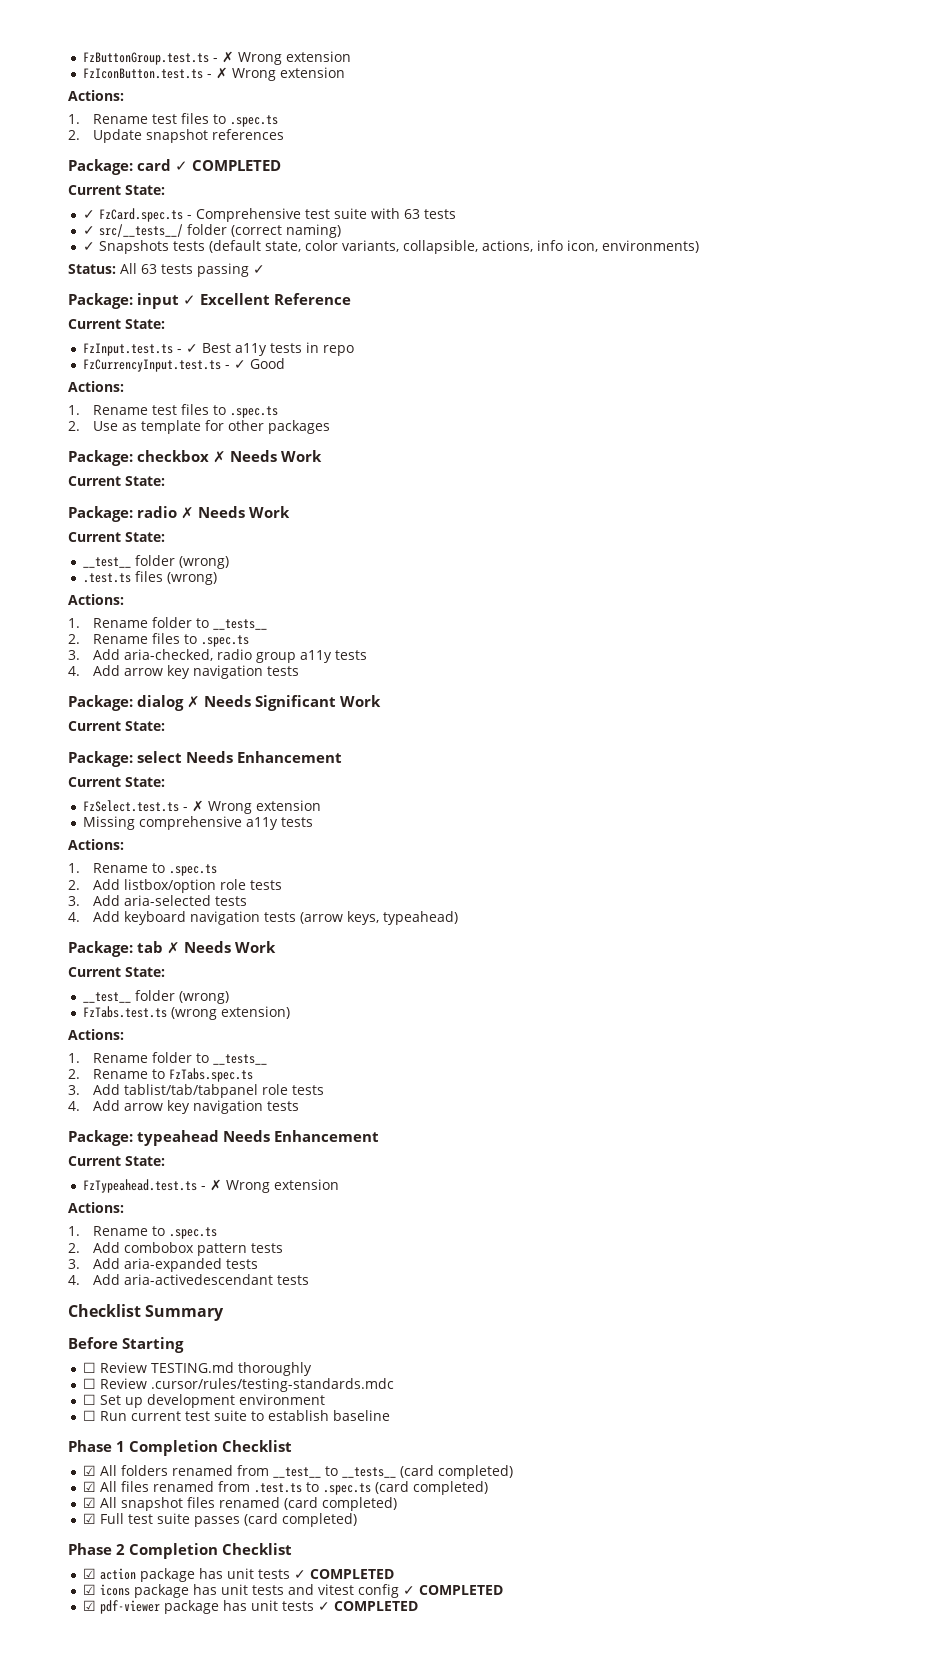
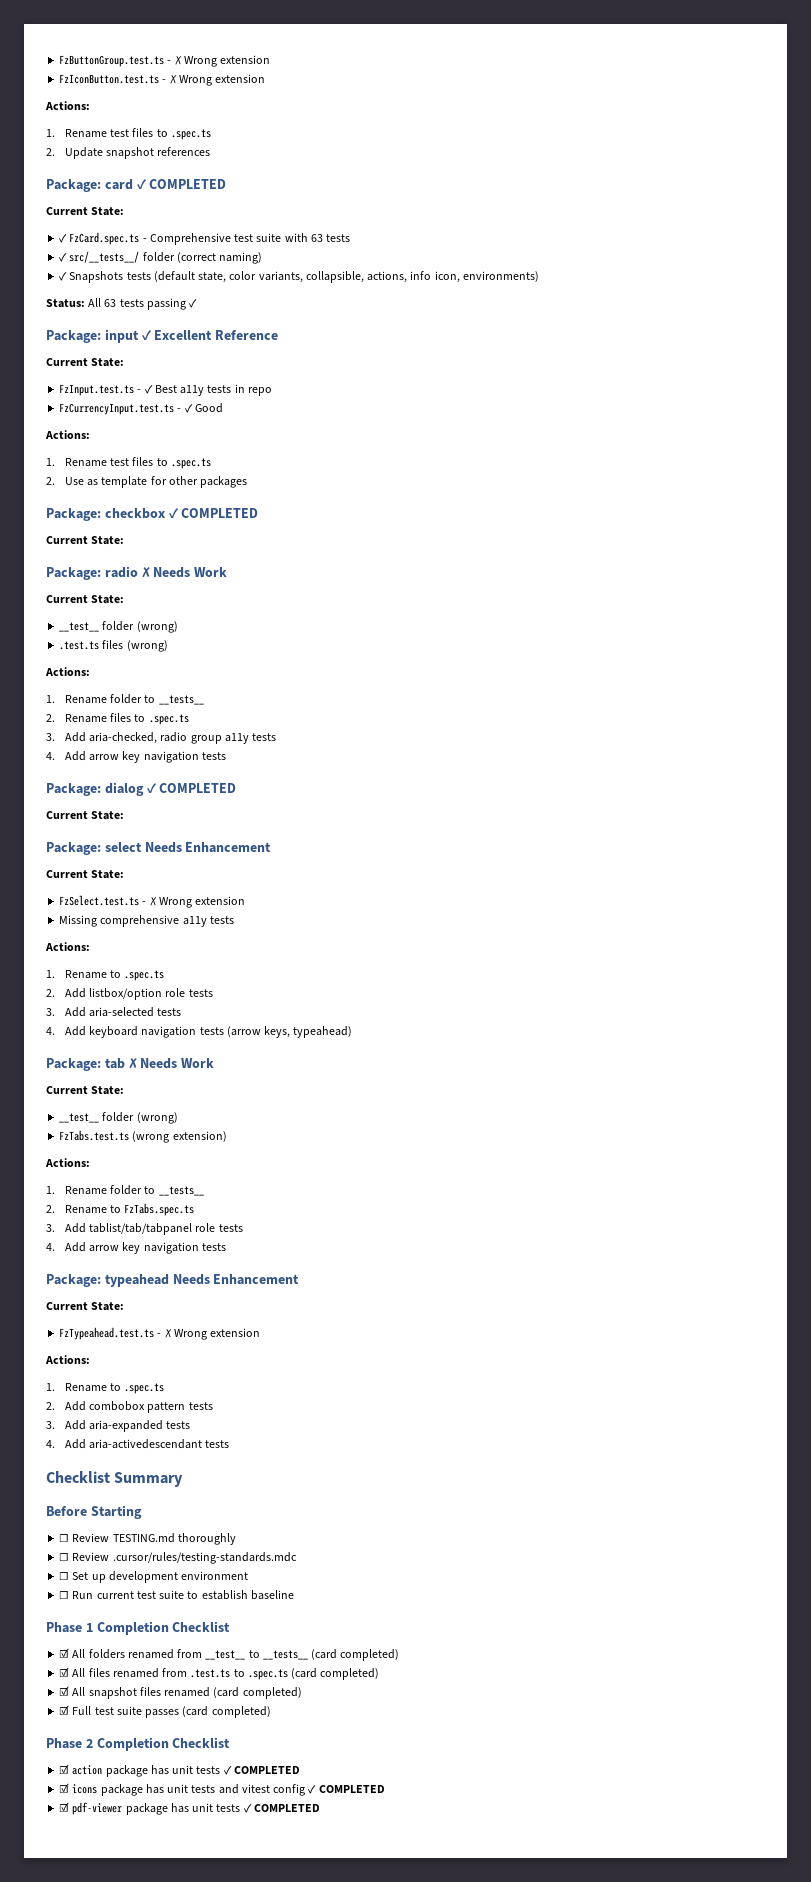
[213,450,322,463] ✗ Needs Work -> [168,508,259,518] ✓ COMPLETED
[187,695,381,711] ✗ Needs Significant Work -> [146,783,237,793] ✓ COMPLETED

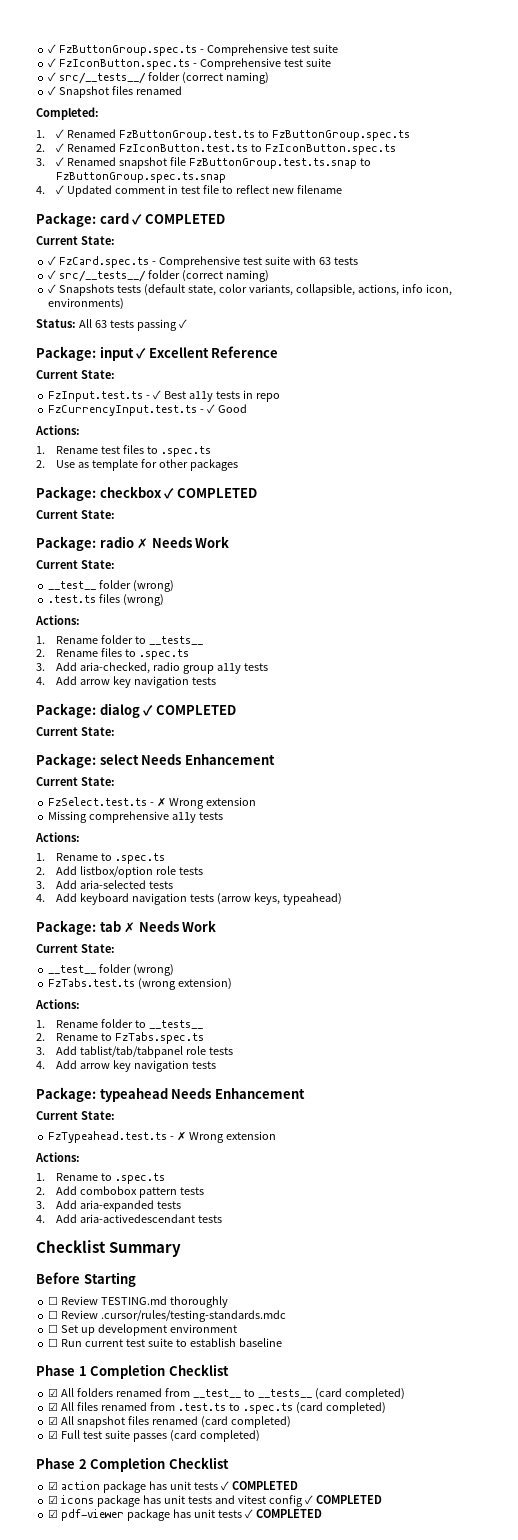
[59,55,271,67] [59,74,266,86] [45,101,90,110] [46,128,211,140] [46,147,211,159] FzButtonGroup.test.ts - ✗ Wrong extension // FzIconButton.test.ts - ✗ Wrong extension // Actions: // 1. Rename test files to .spec.ts // 2. Update snapshot references -> [48,44,338,56] [48,58,331,70] [48,72,269,84] [48,86,183,98] [36,107,99,120] [36,129,411,141] [36,143,397,155] [36,157,372,169] [56,172,227,183] [36,185,343,197] ✓ FzButtonGroup.spec.ts - Comprehensive test suite // ✓ FzIconButton.spec.ts - Comprehensive test suite // ✓ src/__tests__/ folder (correct naming) // ✓ Snapshot files renamed // Completed: // 1. ✓ Renamed FzButtonGroup.test.ts to FzButtonGroup.spec.ts // 2. ✓ Renamed FzIconButton.test.ts to FzIconButton.spec.ts // 3. ✓ Renamed snapshot file FzButtonGroup.test.ts.snap to FzButtonGroup.spec.ts.snap // 4. ✓ Updated comment in test file to reflect new filename

